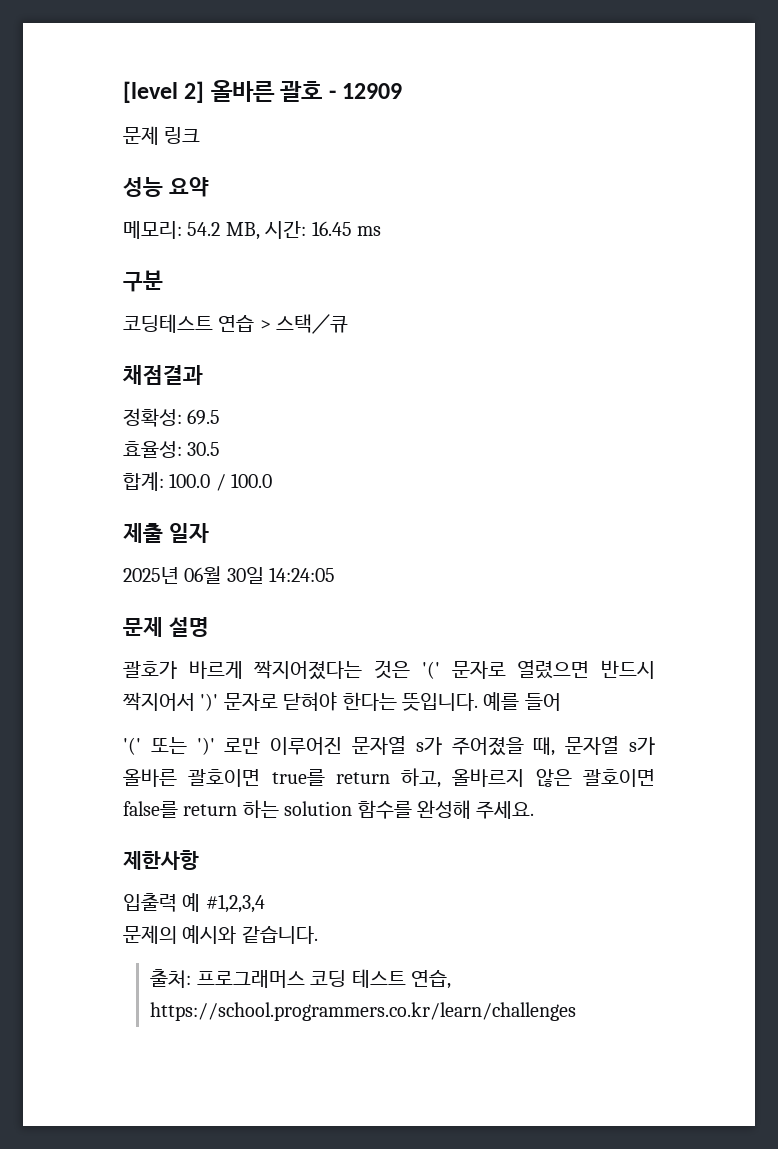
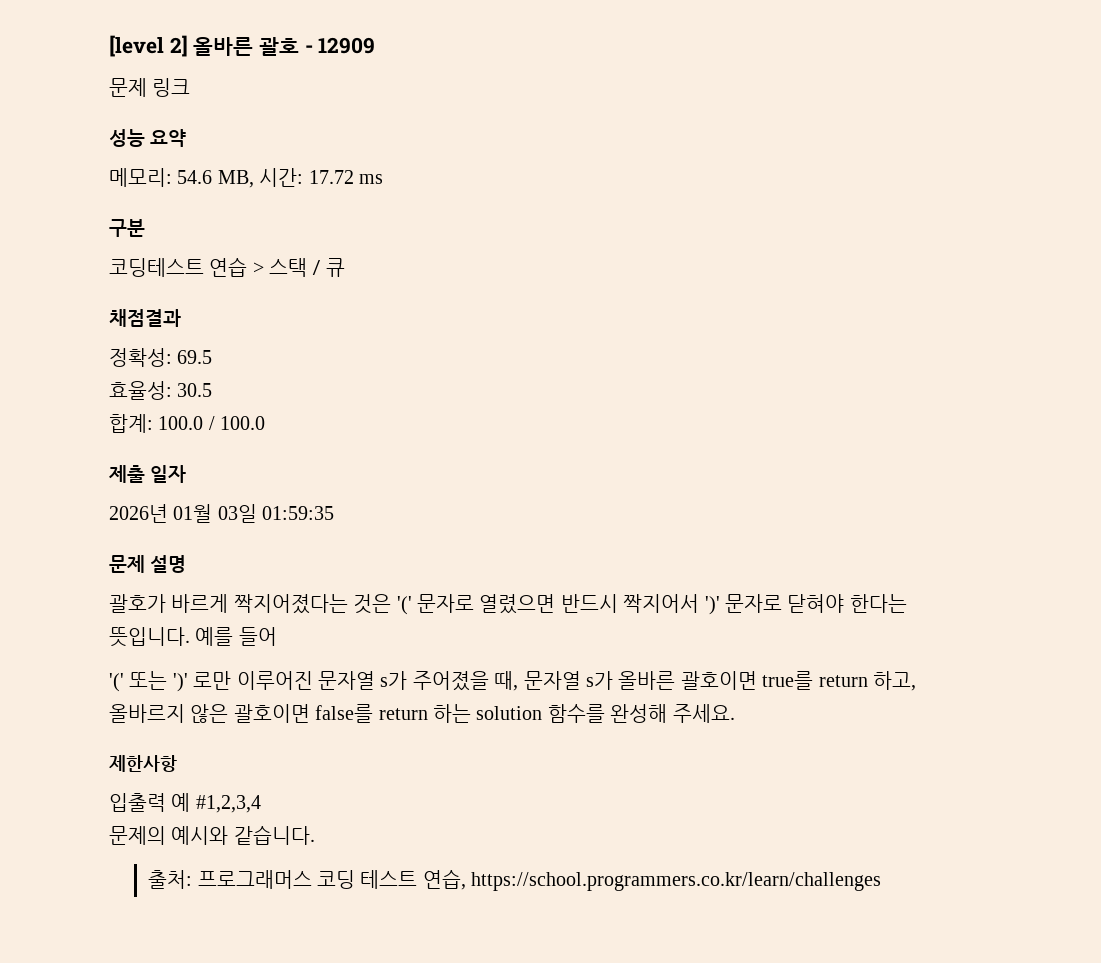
[187,222,221,236] 54.2 -> [177,170,213,184] 54.6
[311,221,352,236] 16.45 -> [308,170,354,184] 17.72
[123,566,336,584] 2025년 06월 30일 14:24:05 -> [109,504,335,523] 2026년 01월 03일 01:59:35

